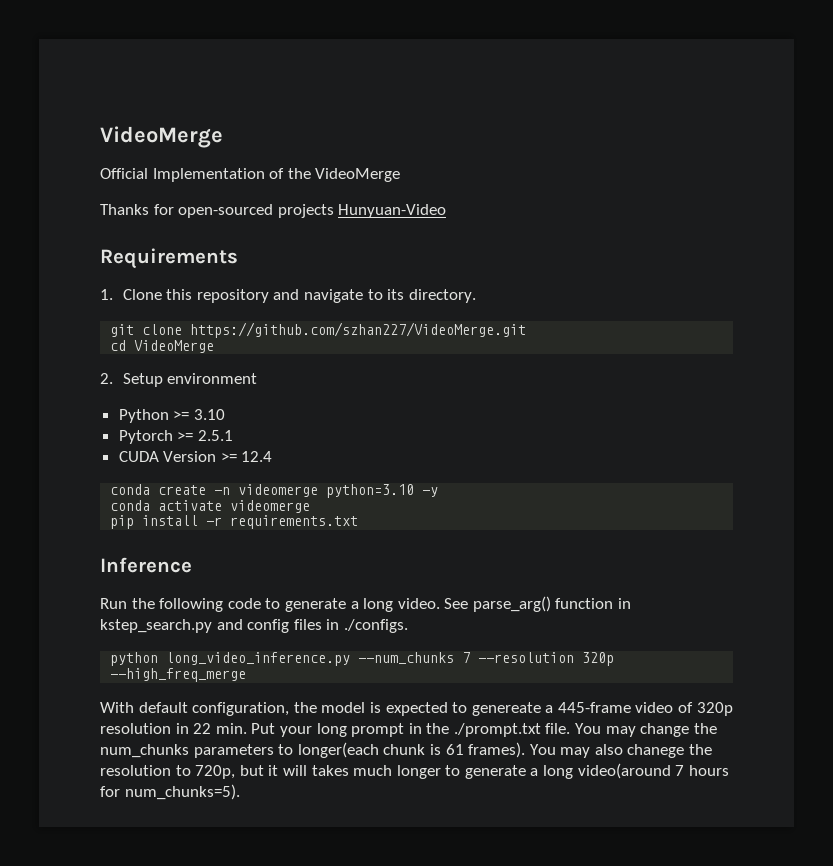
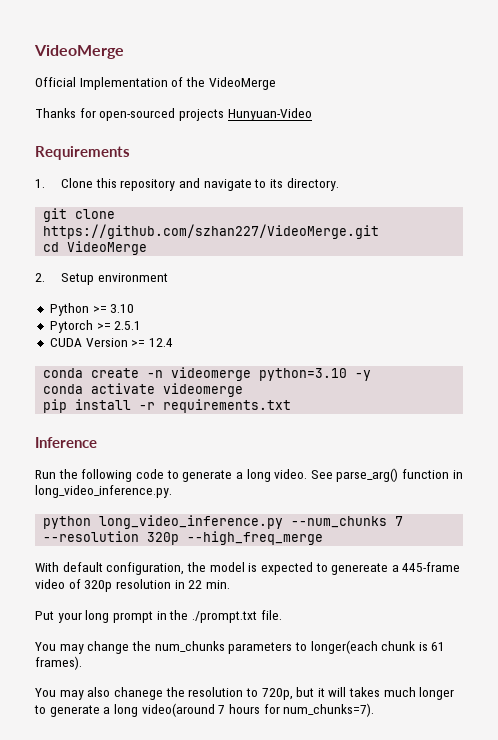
[100,619,408,633] kstep_search.py and config files in ./configs. -> [35,485,172,498] long_video_inference.py.
(247, 728) none -> (230, 584) //
(571, 728) none -> (282, 615) //
(526, 750) none -> (82, 663) //
[124,784,240,800] num_chunks=5). -> [283,703,375,717] num_chunks=7).

